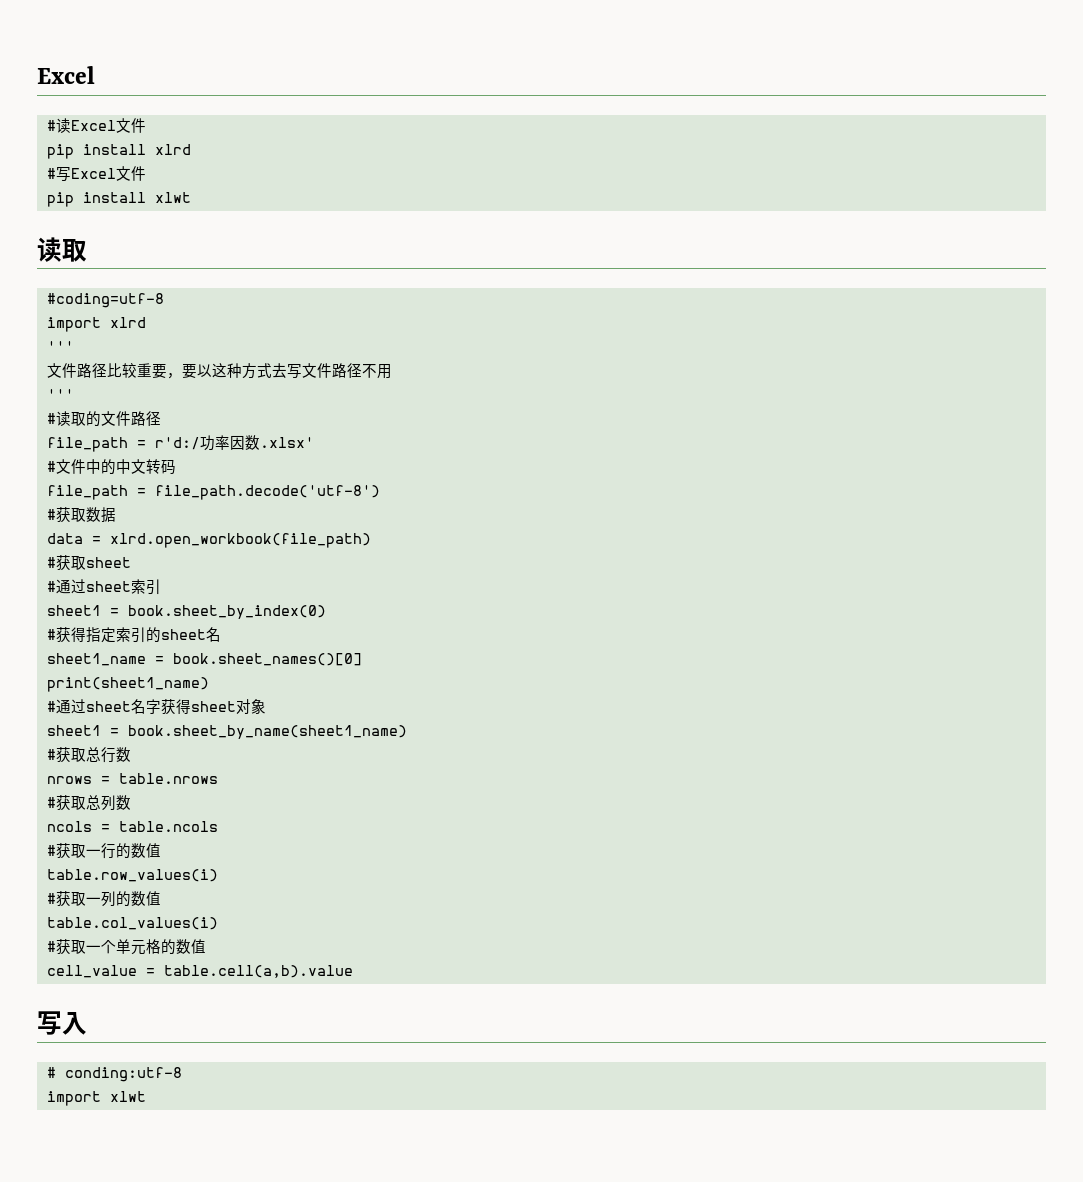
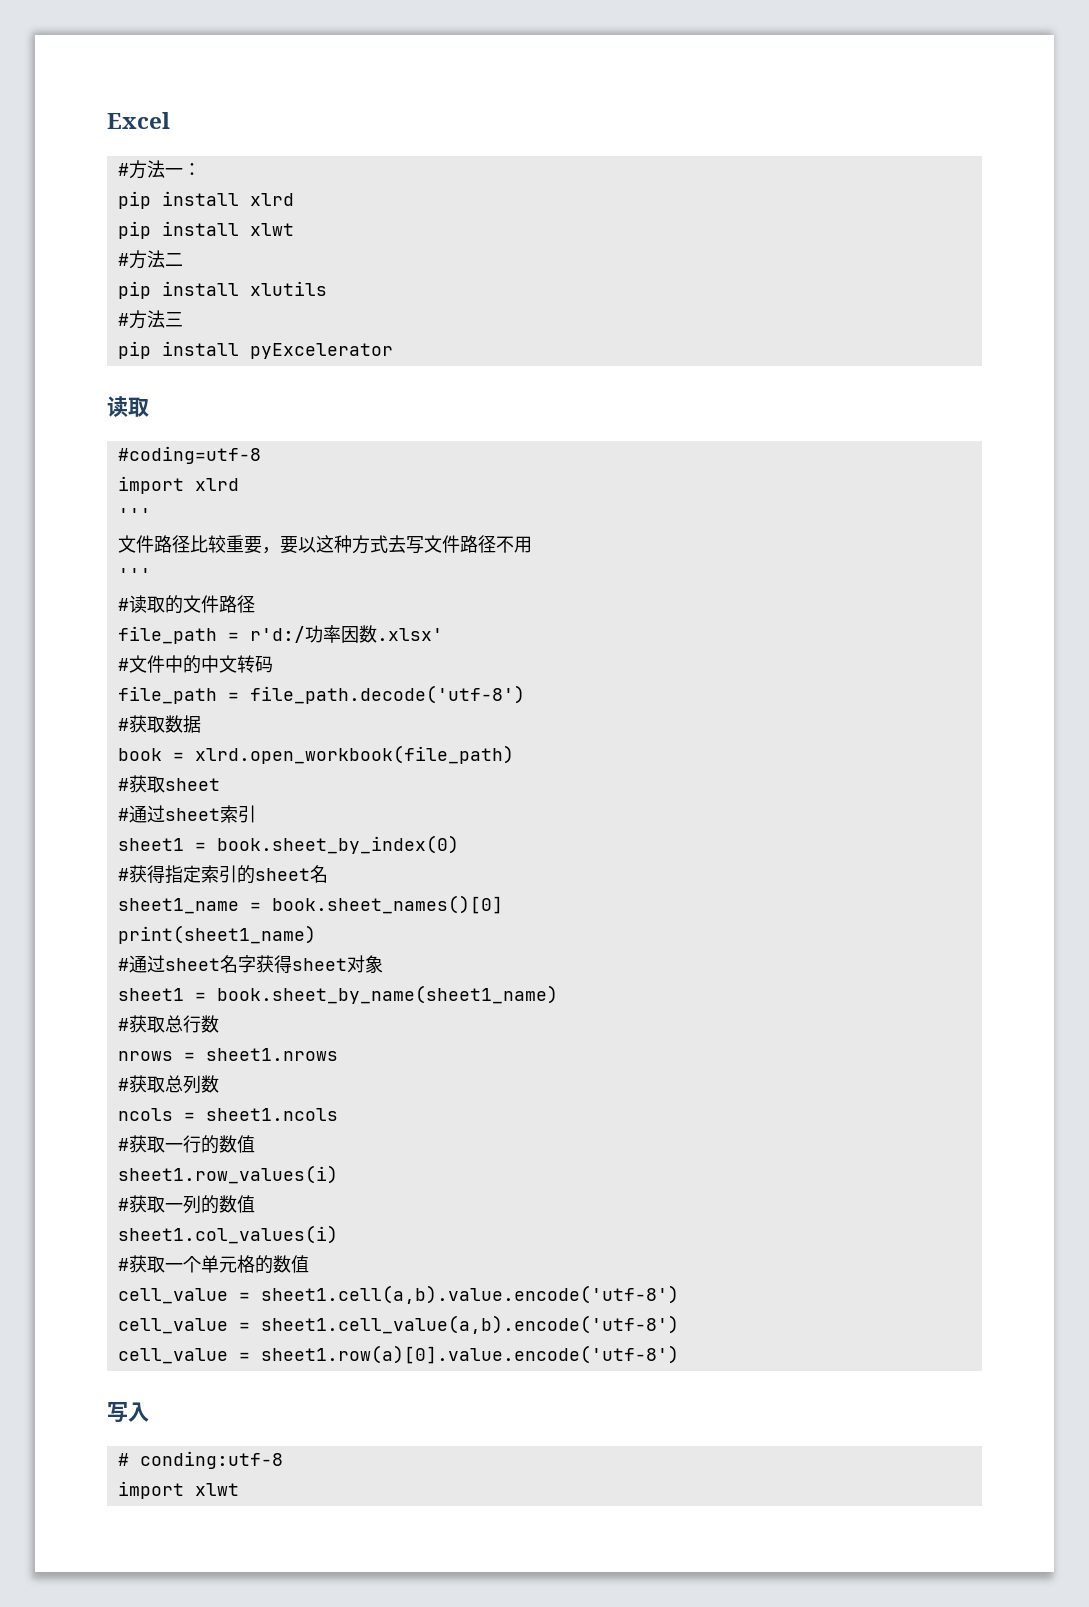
[56,118,147,133] 读Excel文件 -> [128,160,201,179] 方法一：
[47,166,147,181] [47,192,192,207] // #写Excel文件 // pip install xlwt -> [117,221,294,239] [117,250,183,269] [117,281,327,299] [117,310,183,329] [117,341,393,359] // pip install xlwt // #方法二 // pip install xlutils // #方法三 // pip install pyExcelerator
[47,533,84,544] data -> [117,748,162,761] book
[119,773,219,784] table.nrows -> [205,1048,338,1061] sheet1.nrows
[119,821,219,832] table.ncols -> [205,1108,338,1121] sheet1.ncols
[47,869,219,882] table.row_values(i) -> [117,1165,338,1184] sheet1.row_values(i)
[47,917,219,930] table.col_values(i) -> [117,1225,338,1244] sheet1.col_values(i)
[164,965,354,978] table.cell(a,b).value -> [260,1285,679,1304] [117,1315,679,1334] [117,1345,679,1364] sheet1.cell(a,b).value.encode('utf-8') // cell_value = sheet1.cell_value(a,b).encode('utf-8') // cell_value = sheet1.row(a)[0].value.encode('utf-8')

